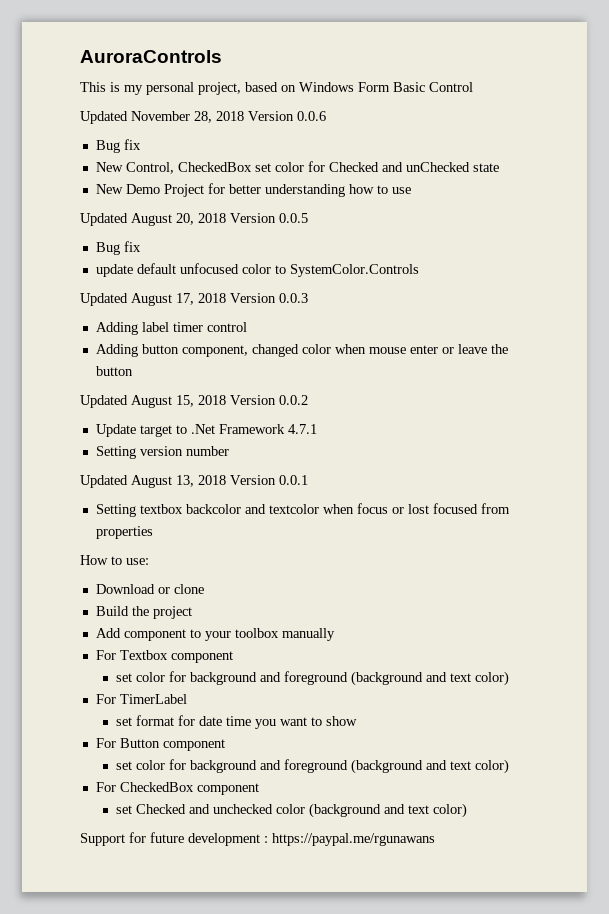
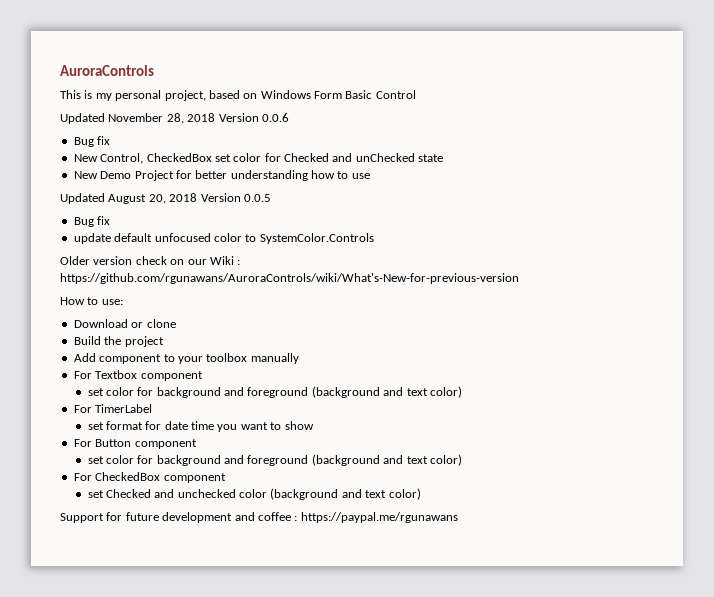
[80,293,308,306] [95,322,247,335] [95,344,508,357] [95,366,133,376] [80,395,308,408] [95,424,317,437] [95,446,229,459] [80,475,308,488] [95,503,510,517] [95,526,153,539] Updated August 17, 2018 Version 0.0.3 // Adding label timer control // Adding button component, changed color when mouse enter or leave the button // Updated August 15, 2018 Version 0.0.2 // Update target to .Net Framework 4.7.1 // Setting version number // Updated August 13, 2018 Version 0.0.1 // Setting textbox backcolor and textcolor when focus or lost focused from properties -> [60,256,241,265] [60,273,519,284] Older version check on our Wiki : https://github.com/rgunawans/AuroraControls/wiki/What's-New-for-previous-version
(260, 839) none -> [234,512,291,521] and coffee

